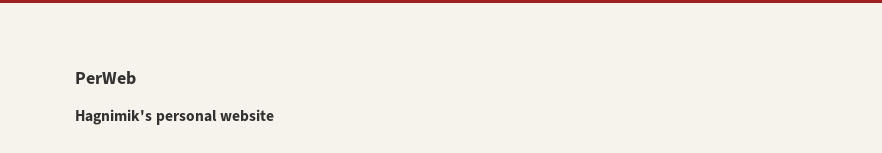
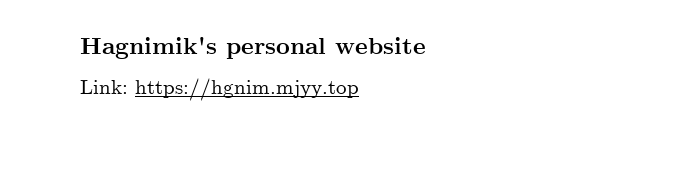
[75,71,136,85] PerWeb // -> (80, 47) none
(275, 115) none -> [80,78,359,101] // Link: https://hgnim.mjyy.top

